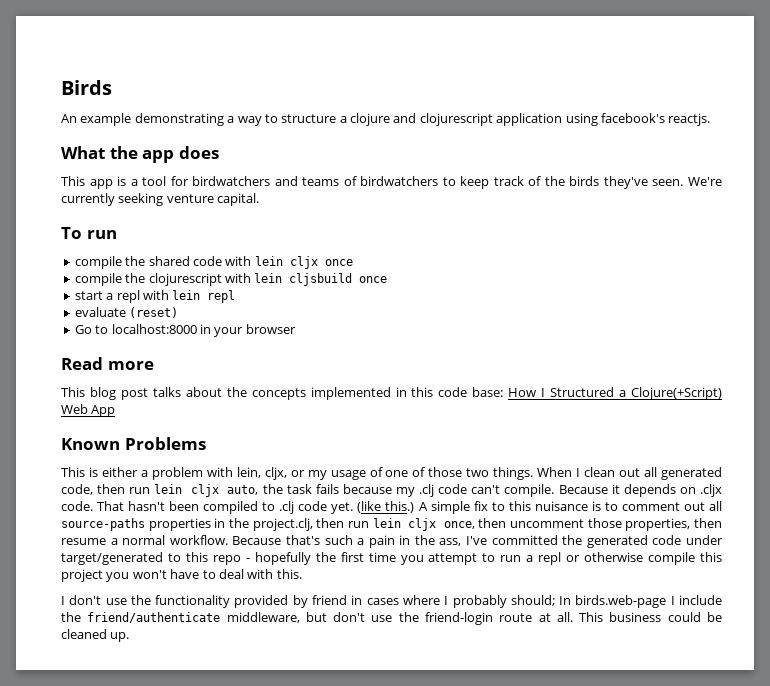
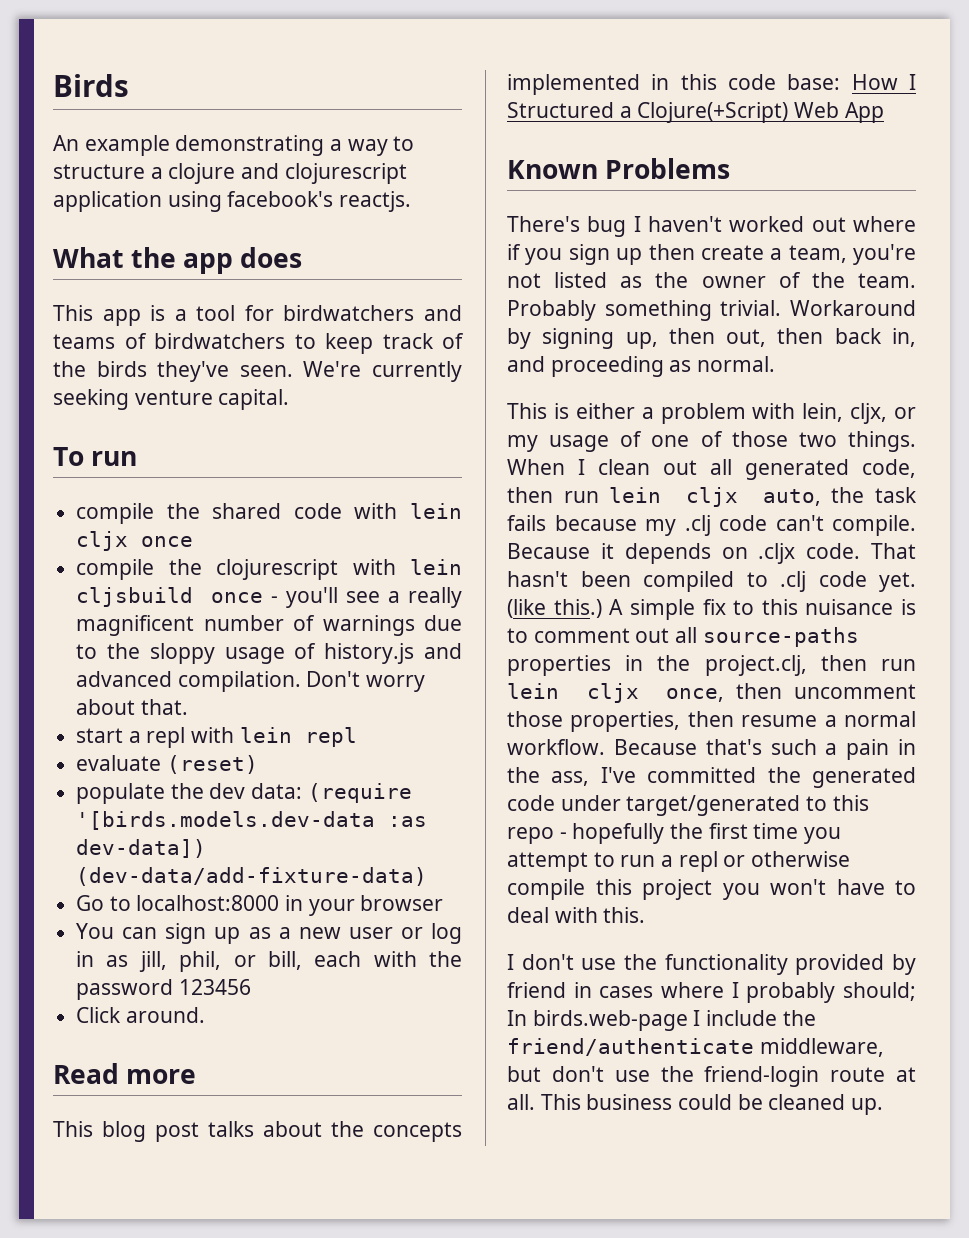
(388, 279) none -> [271,587,463,608] [76,615,462,636] [76,643,462,664] [76,671,426,692] [76,699,188,715] - you'll see a really magnificent number of warnings due to the sloppy usage of history.js and advanced compilation. Don't worry about that.
(179, 312) none -> [76,783,412,804] [76,811,428,830] [76,839,207,858] [76,867,428,886] // populate the dev data: (require '[birds.models.dev-data :as dev-data]) (dev-data/add-fixture-data)
(296, 329) none -> [76,923,462,944] [76,951,462,972] [76,979,251,1000] [76,1007,205,1023] // You can sign up as a new user or log in as jill, phil, or bill, each with the password 123456 // Click around.
(206, 443) none -> [507,216,916,237] [507,244,916,265] [507,272,916,288] [507,300,916,321] [507,328,916,349] [507,356,776,377] // There's bug I haven't worked out where if you sign up then create a team, you're not listed as the owner of the team. Probably something trivial. Workaround by signing up, then out, then back in, and proceeding as normal.

